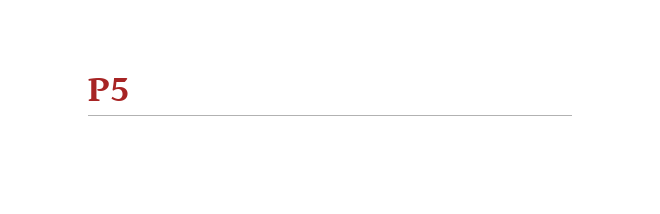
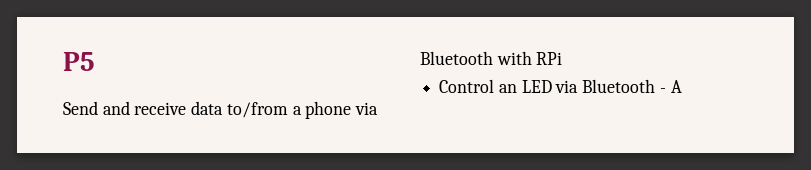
(130, 89) none -> [63,101,379,119] [420,51,563,65] [439,79,682,93] // Send and receive data to/from a phone via Bluetooth with RPi // Control an LED via Bluetooth - A

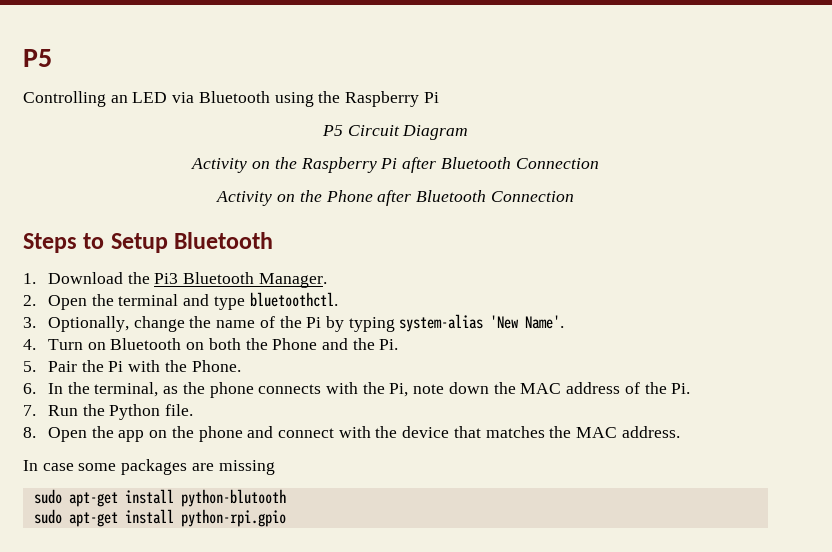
[63,101,379,119] [420,51,563,65] [439,79,682,93] Send and receive data to/from a phone via Bluetooth with RPi // Control an LED via Bluetooth - A -> [23,91,439,107] [321,125,469,140] [191,157,599,173] [216,190,574,206] [23,232,274,253] [23,272,327,288] [23,292,338,310] [23,314,565,332] [23,338,399,350] [23,360,241,372] [23,382,691,398] [23,404,194,420] [23,426,680,442] [23,459,275,475] [33,489,286,507] [33,509,286,527] Controlling an LED via Bluetooth using the Raspberry Pi // P5 Circuit Diagram // Activity on the Raspberry Pi after Bluetooth Connection // Activity on the Phone after Bluetooth Connection // Steps to Setup Bluetooth // 1. Download the Pi3 Bluetooth Manager. // 2. Open the terminal and type bluetoothctl. // 3. Optionally, change the name of the Pi by typing system-alias 'New Name'. // 4. Turn on Bluetooth on both the Phone and the Pi. // 5. Pair the Pi with the Phone. // 6. In the terminal, as the phone connects with the Pi, note down the MAC address of the Pi. // 7. Run the Python file. // 8. Open the app on the phone and connect with the device that matches the MAC address. // In case some packages are missing // sudo apt-get install python-blutooth // sudo apt-get install python-rpi.gpio

